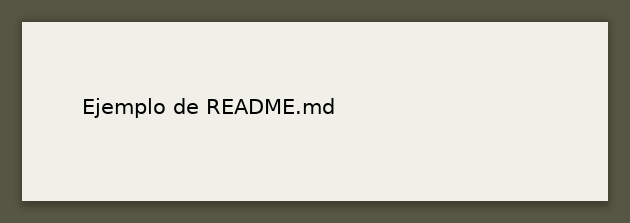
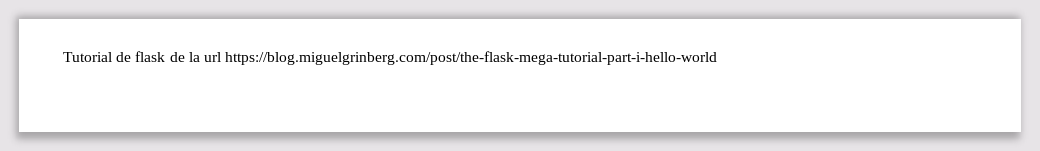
[82,98,335,118] Ejemplo de README.md -> [63,51,718,65] Tutorial de flask de la url https://blog.miguelgrinberg.com/post/the-flask-mega-tutorial-part-i-hello-world

